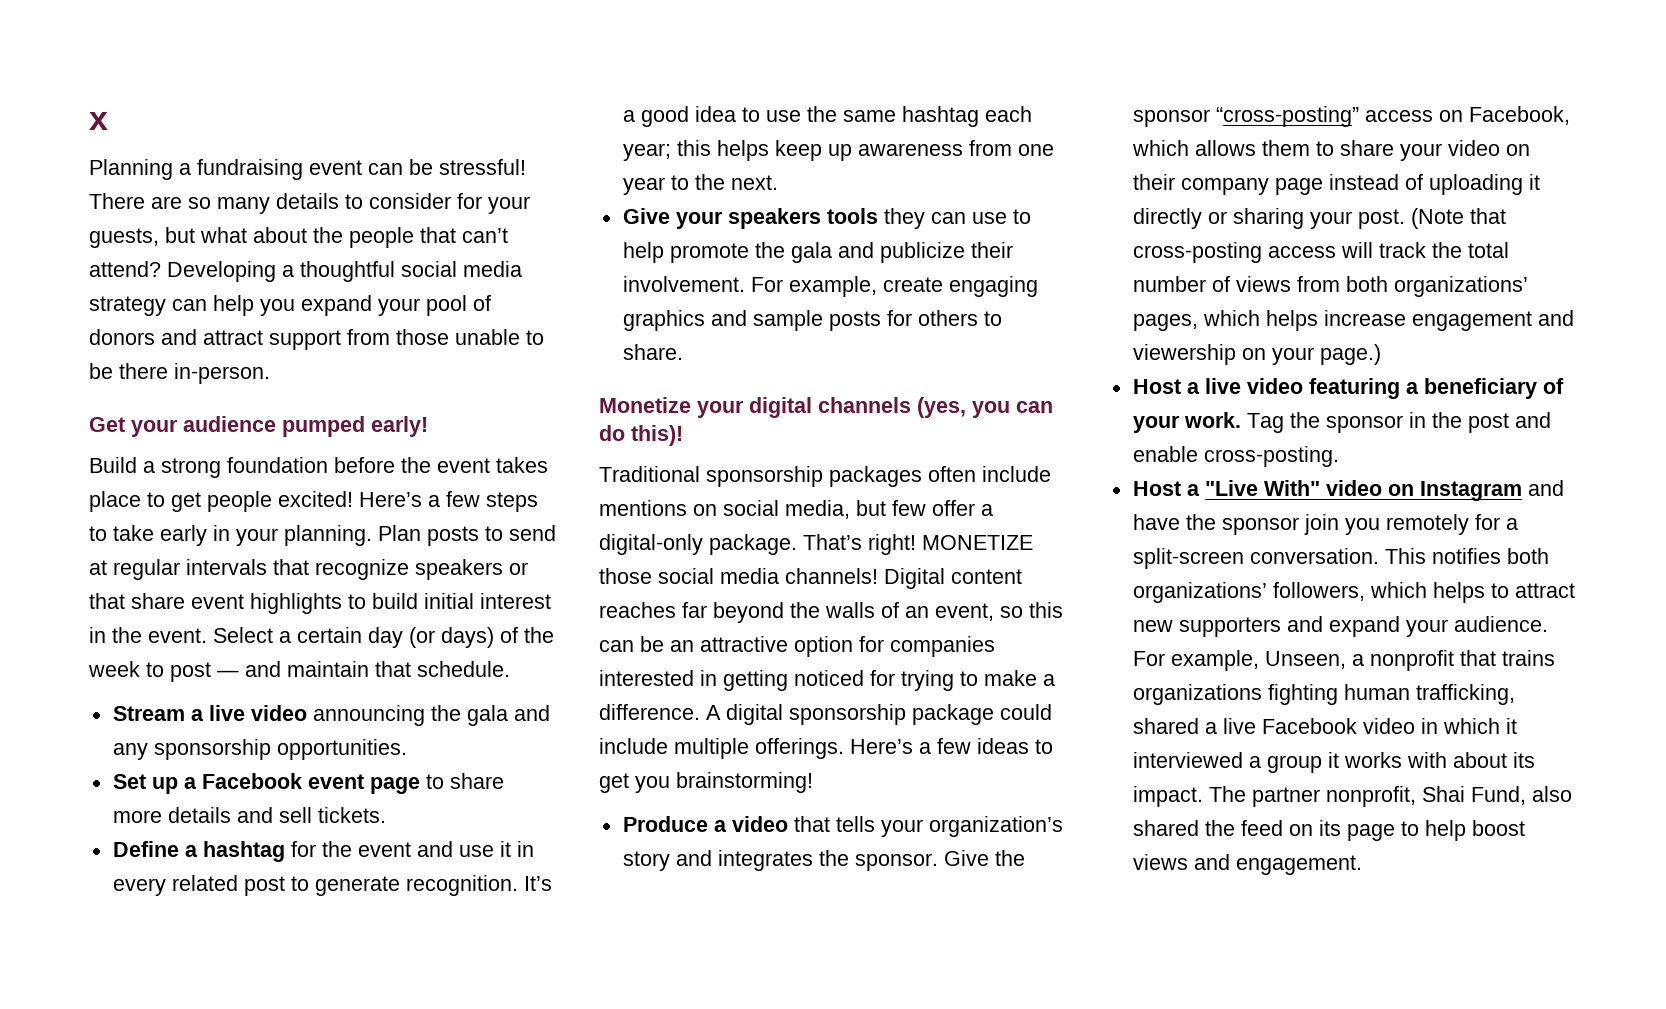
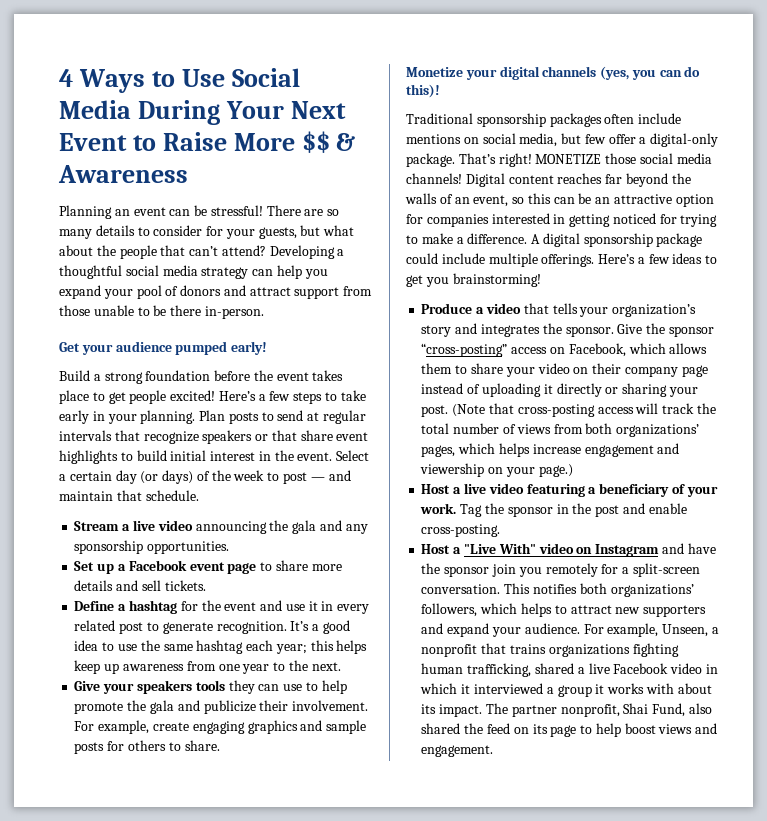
[89,112,108,130] x -> [59,68,300,93] [59,100,346,125] [59,131,356,153] [58,165,188,183] 4 Ways to Use Social Media During Your Next Event to Raise More $$ & Awareness
[179,159,303,180] a fundraising -> [114,209,130,216] an

